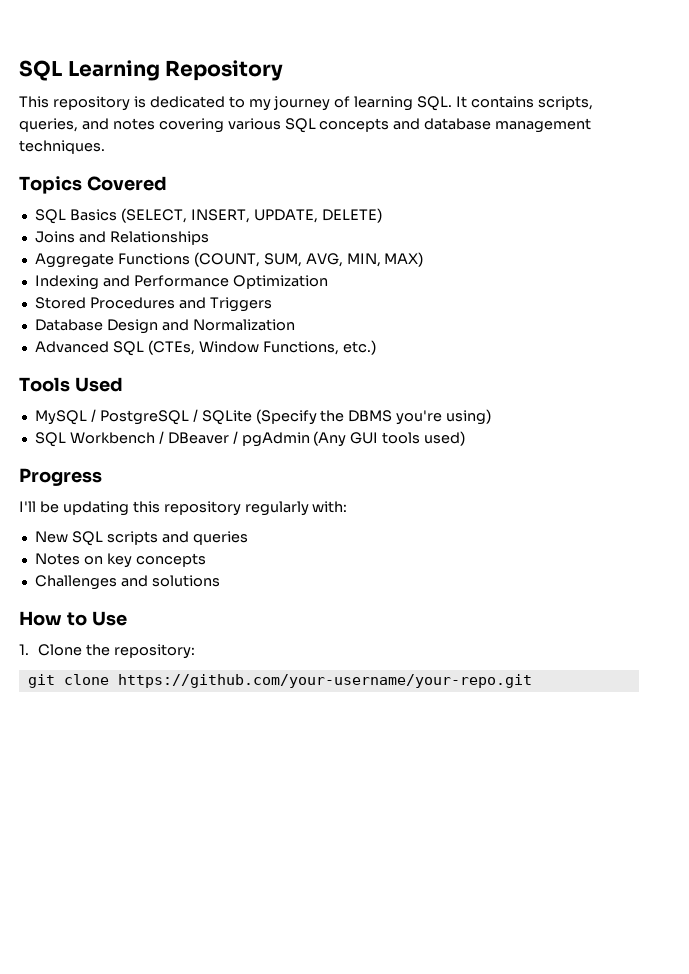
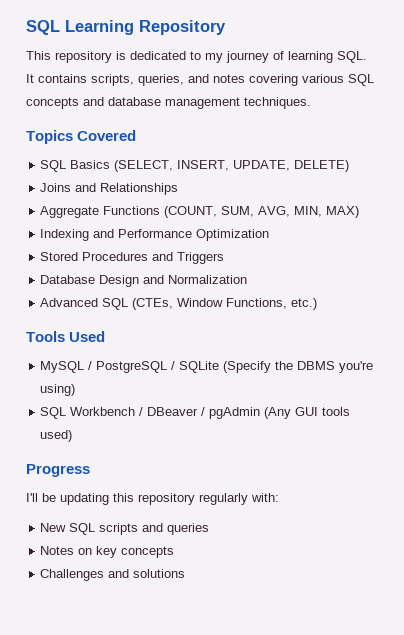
[19,611,127,626] [19,644,195,659] [27,674,532,688] // How to Use // 1. Clone the repository: // git clone https://github.com/your-username/your-repo.git -> (186, 573) none

